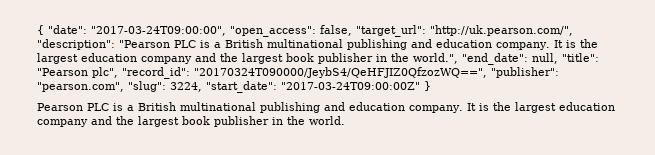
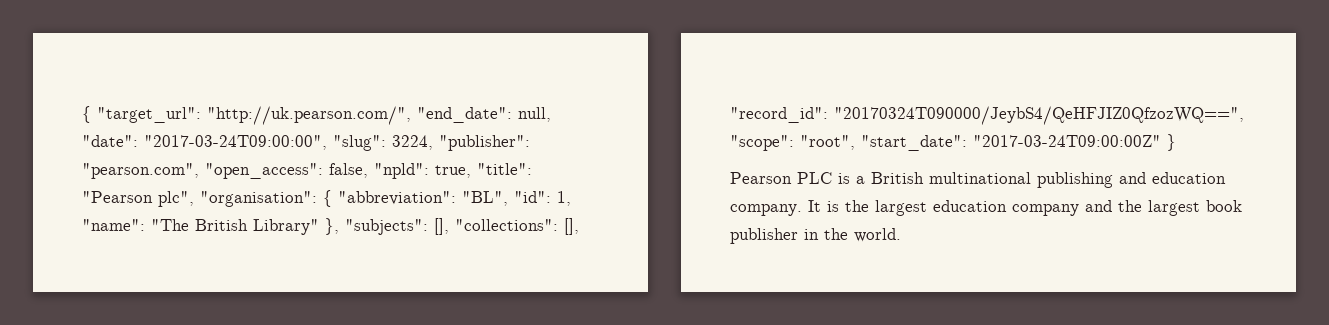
[37,25,573,37] [37,39,598,50] [37,53,599,65] [37,67,559,79] [37,81,202,92] { "date": "2017-03-24T09:00:00", "open_access": false, "target_url": "http://uk.pearson.com/", "description": "Pearson PLC is a British multinational publishing and education company. It is the largest education company and the largest book publisher in the world.", "end_date": null, "title": "Pearson plc", "record_id": "20170324T090000/JeybS4/QeHFJIZ0QfzozWQ==", "publisher": "pearson.com", "slug": 3224, -> [82,106,551,125] [82,135,530,151] [82,163,532,179] [82,190,571,207] [82,218,579,235] [730,106,1244,125] [730,135,855,151] { "target_url": "http://uk.pearson.com/", "end_date": null, "date": "2017-03-24T09:00:00", "slug": 3224, "publisher": "pearson.com", "open_access": false, "npld": true, "title": "Pearson plc", "organisation": { "abbreviation": "BL", "id": 1, "name": "The British Library" }, "subjects": [], "collections": [], "record_id": "20170324T090000/JeybS4/QeHFJIZ0QfzozWQ==", "scope": "root",

